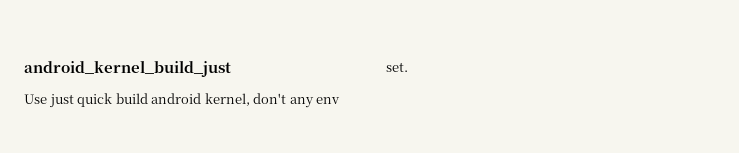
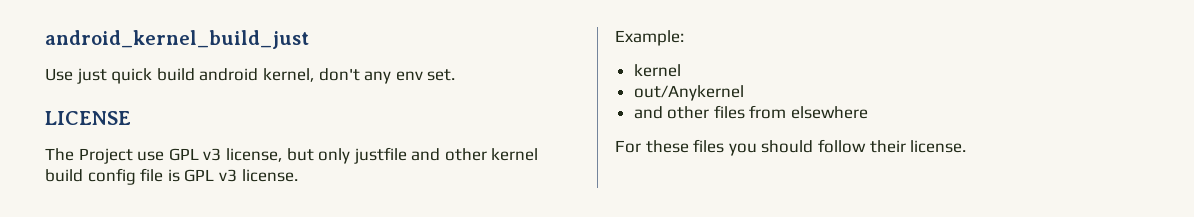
(408, 67) none -> [45,111,131,125] [45,147,539,164] [45,168,298,185] [615,30,684,46] [633,64,681,77] [633,85,744,101] [633,105,869,119] [615,139,967,156] // LICENSE // The Project use GPL v3 license, but only justfile and other kernel build config file is GPL v3 license. // Example: // kernel // out/Anykernel // and other files from elsewhere // For these files you should follow their license.

